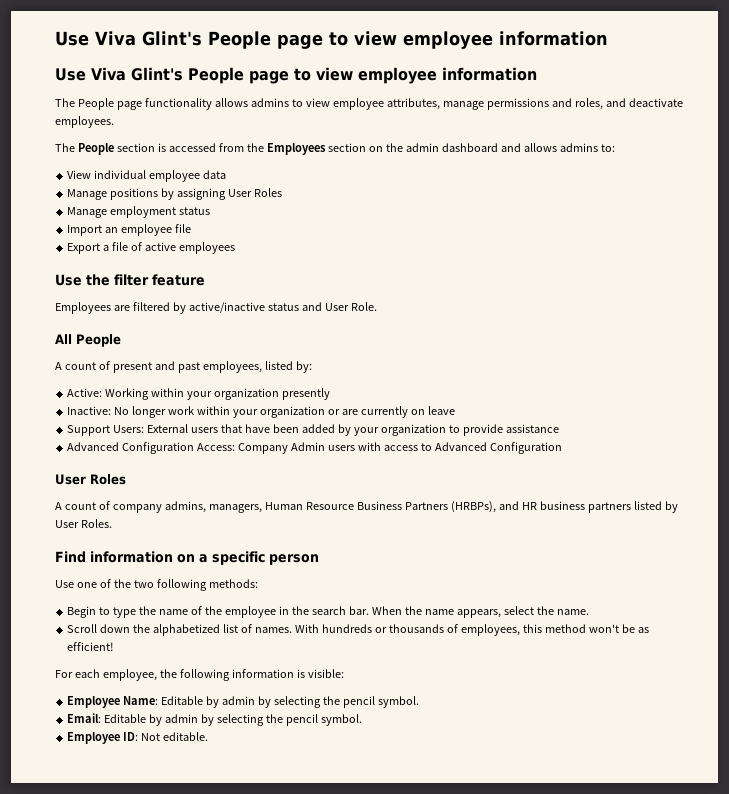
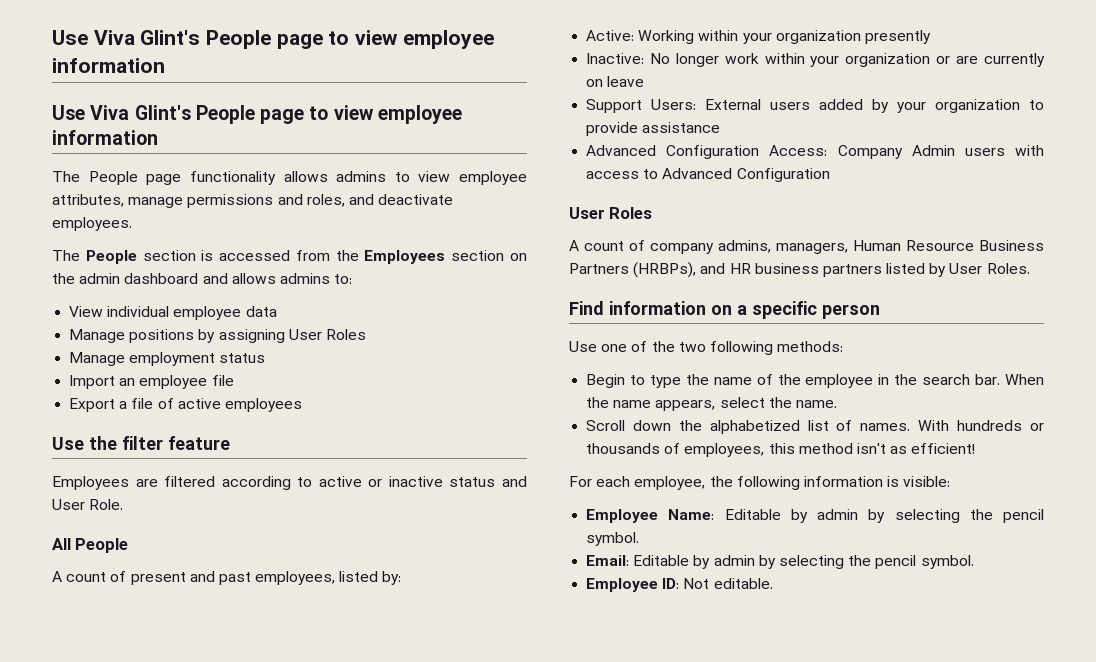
[172,302,265,314] by active/inactive -> [221,476,443,490] according to active or inactive
[220,424,299,433] that have been -> (811, 106) none
[588,624,635,633] won't be -> [856,443,886,454] isn't

